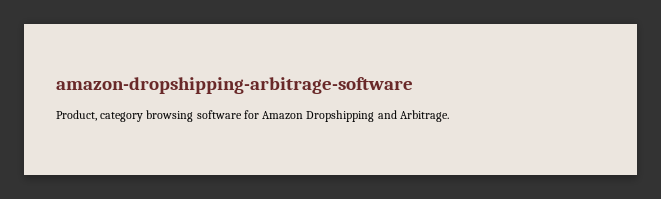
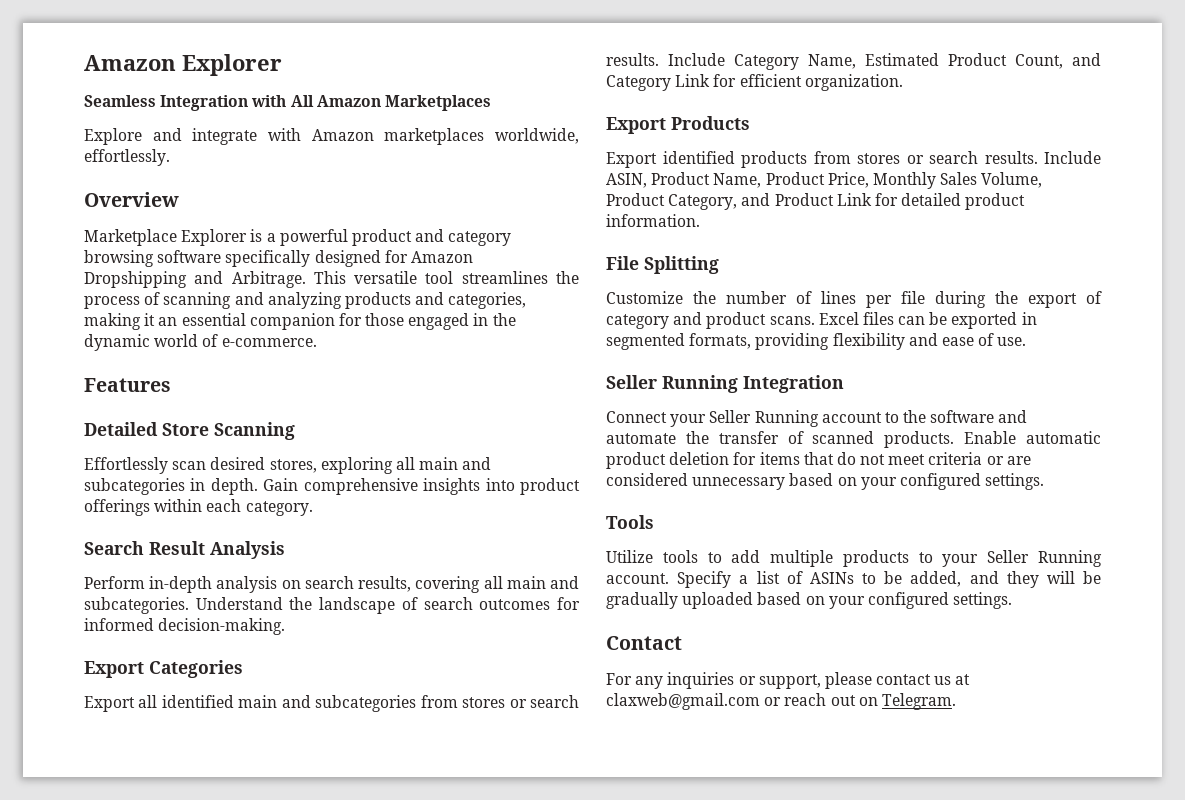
[56,77,413,94] [56,110,97,121] amazon-dropshipping-arbitrage-software // Product, -> [84,54,282,76] [84,95,491,111] [84,128,579,145] [84,149,170,166] [84,192,179,207] [84,229,445,246] Amazon Explorer // Seamless Integration with All Amazon Marketplaces // Explore and integrate with Amazon marketplaces worldwide, effortlessly. // Overview // Marketplace Explorer is a powerful product and
(242, 114) none -> [225,250,381,267] specifically designed
(449, 116) none -> [313,271,579,284] [84,292,527,309] [84,313,516,330] [84,334,317,351] [84,378,171,392] [84,422,295,440] [84,457,492,474] [84,478,580,495] [84,499,313,516] [84,541,285,559] [84,576,579,593] [84,597,580,614] [84,618,286,635] [84,660,243,678] [84,695,579,712] [606,53,1101,70] [606,74,903,91] [606,116,750,134] [606,151,1101,168] [606,172,1043,189] [606,193,1026,210] [606,214,700,227] [606,256,719,274] [606,291,1102,308] [606,312,1037,329] [606,333,1027,350] [606,375,844,393] [606,410,1028,427] [606,431,1101,448] [606,452,1031,469] [606,473,1045,490] [606,515,654,529] [606,550,1102,567] [606,571,1101,588] [606,592,1013,609] [606,636,682,650] [606,672,971,689] [606,693,956,710] This versatile tool streamlines the process of scanning and analyzing products and categories, making it an essential companion for those engaged in the dynamic world of e-commerce. // Features // Detailed Store Scanning // Effortlessly scan desired stores, exploring all main and subcategories in depth. Gain comprehensive insights into product offerings within each category. // Search Result Analysis // Perform in-depth analysis on search results, covering all main and subcategories. Understand the landscape of search outcomes for informed decision-making. // Export Categories // Export all identified main and subcategories from stores or search results. Include Category Name, Estimated Product Count, and Category Link for efficient organization. // Export Products // Export identified products from stores or search results. Include ASIN, Product Name, Product Price, Monthly Sales Volume, Product Category, and Product Link for detailed product information. // File Splitting // Customize the number of lines per file during the export of category and product scans. Excel files can be exported in segmented formats, providing flexibility and ease of use. // Seller Running Integration // Connect your Seller Running account to the software and automate the transfer of scanned products. Enable automatic product deletion for items that do not meet criteria or are considered unnecessary based on your configured settings. // Tools // Utilize tools to add multiple products to your Seller Running account. Specify a list of ASINs to be added, and they will be gradually uploaded based on your configured settings. // Contact // For any inquiries or support, please contact us at claxweb@gmail.com or reach out on Telegram.

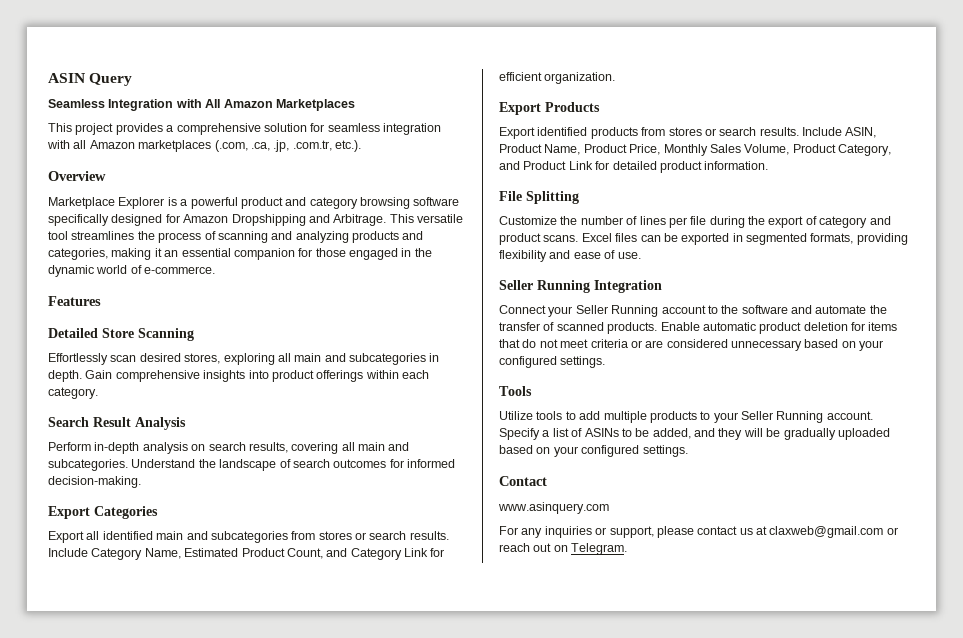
[84,54,282,76] Amazon Explorer -> [48,73,133,86] ASIN Query
[84,128,579,145] [84,149,170,166] Explore and integrate with Amazon marketplaces worldwide, effortlessly. -> [48,123,441,135] [47,140,361,152] This project provides a comprehensive solution for seamless integration with all Amazon marketplaces (.com, .ca, .jp, .com.tr, etc.).
(682, 643) none -> [498,502,609,514] // www.asinquery.com

